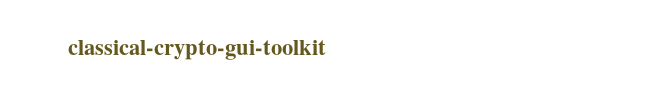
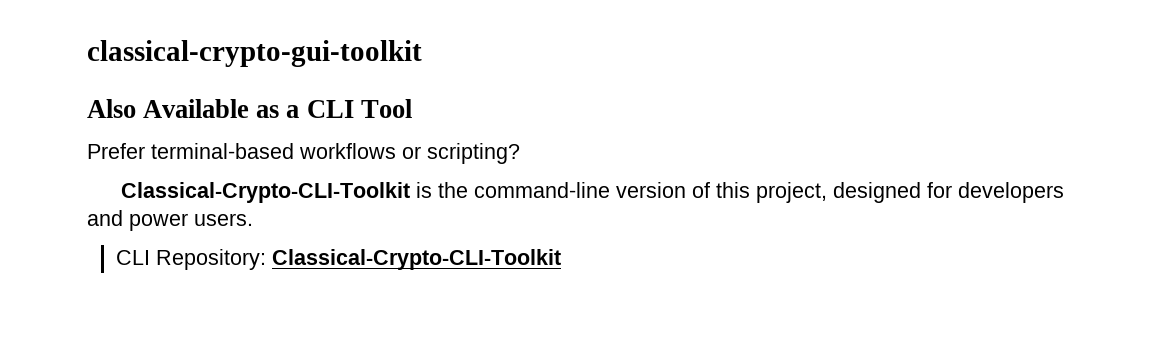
(326, 50) none -> [87,99,412,118] [87,143,520,164] [120,182,1064,203] [87,210,253,231] [115,249,561,270] // Also Available as a CLI Tool // Prefer terminal-based workflows or scripting? // Classical-Crypto-CLI-Toolkit is the command-line version of this project, designed for developers and power users. // CLI Repository: Classical-Crypto-CLI-Toolkit

